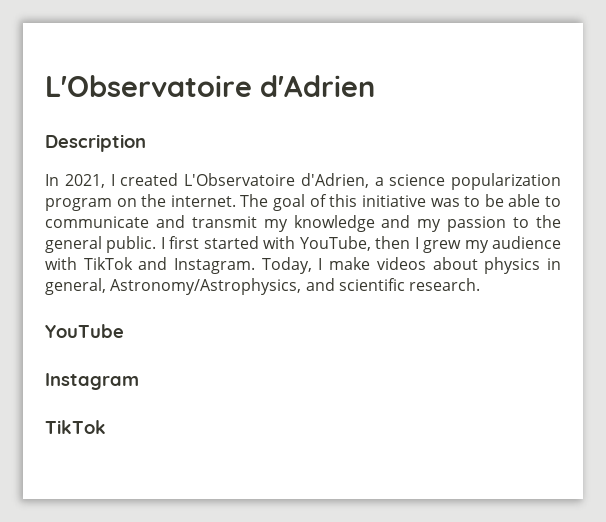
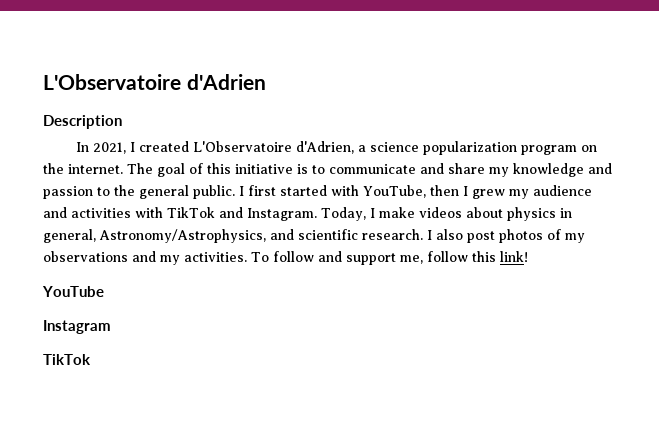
[430,194,541,207] was to be able -> [297,164,308,174] is
[191,216,257,228] transmit -> [448,163,485,174] share
[417,219,442,232] my -> (612, 168) none
(562, 242) none -> [43,207,131,218] and activities
(481, 284) none -> [427,229,585,243] [43,251,528,265] I also post photos of my observations and my activities. To follow and support me, follow this link!

